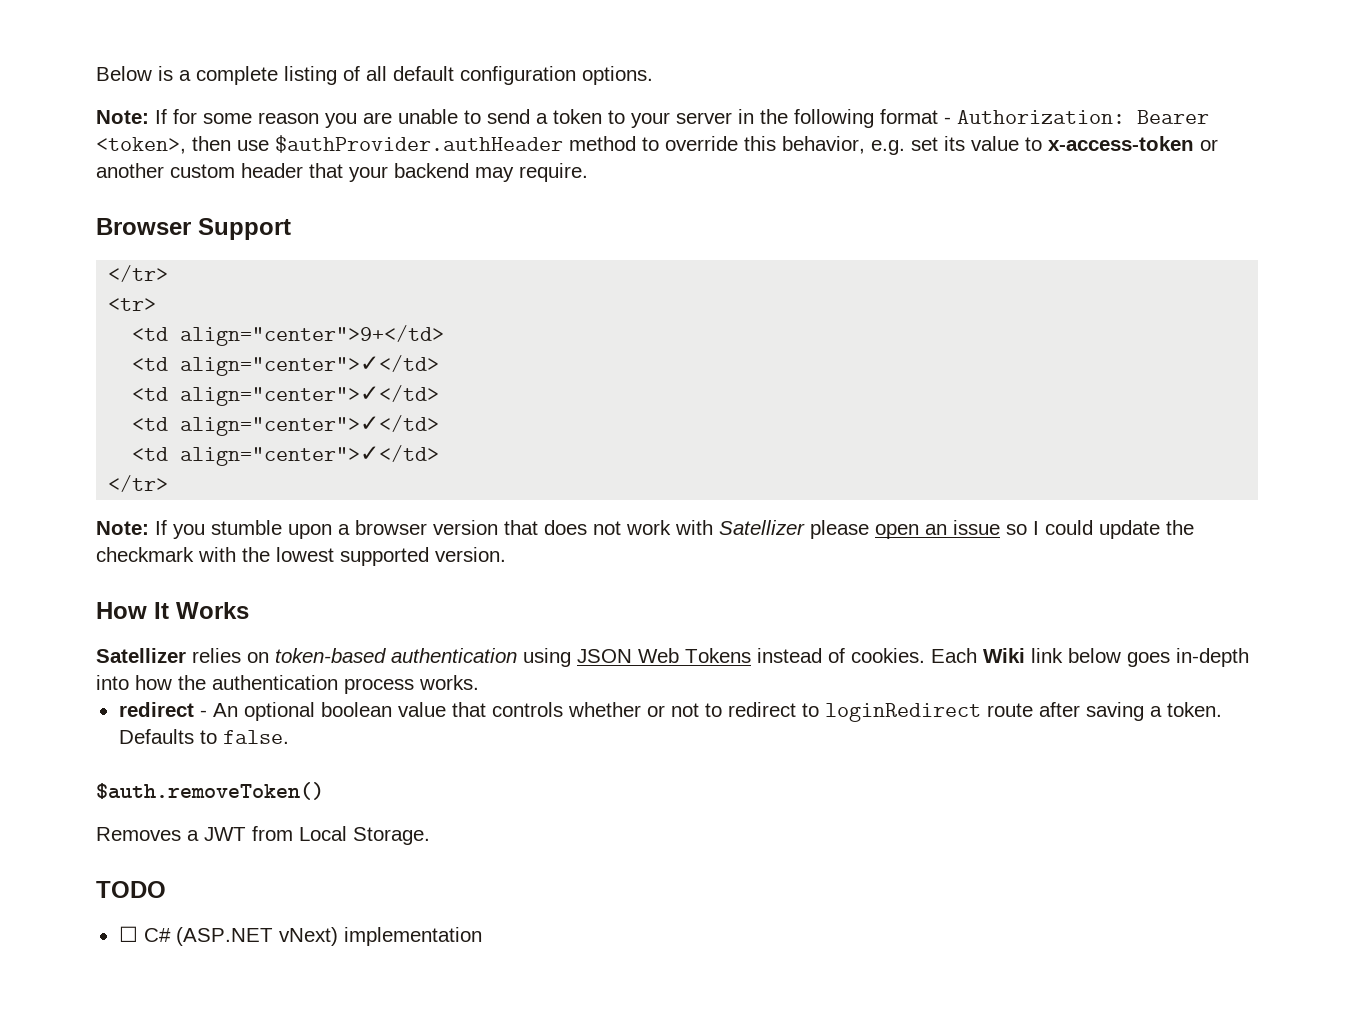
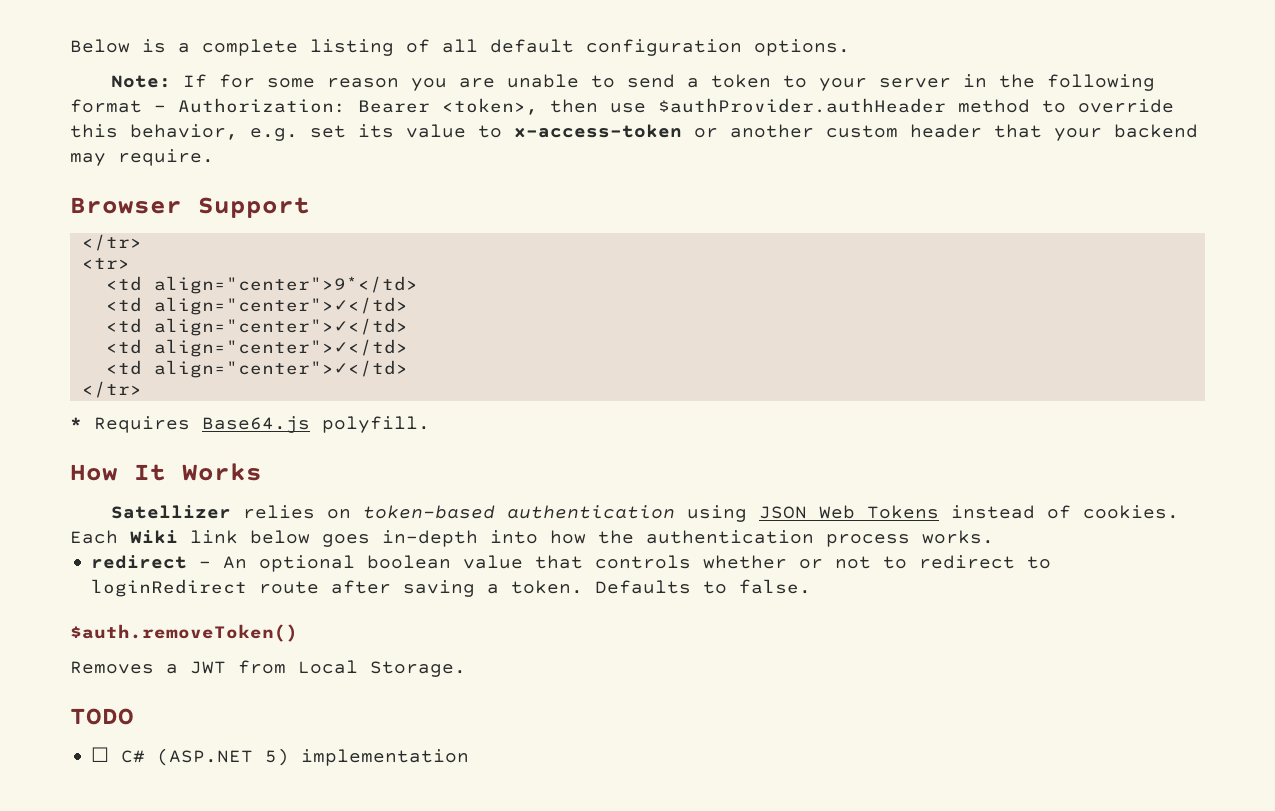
[180,325,445,346] align="center">9+</td> -> [153,276,418,294] align="center">9*</td>
[96,520,1194,539] [96,547,506,566] Note: If you stumble upon a browser version that does not work with Satellizer please open an issue so I could update the checkmark with the lowest supported version. -> [70,416,430,433] * Requires Base64.js polyfill.
[278,927,338,946] vNext) -> [265,748,290,766] 5)

